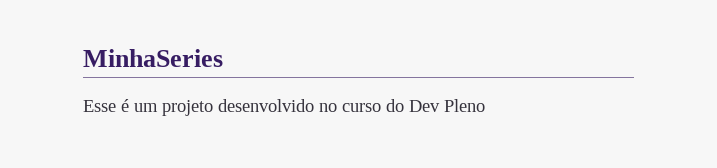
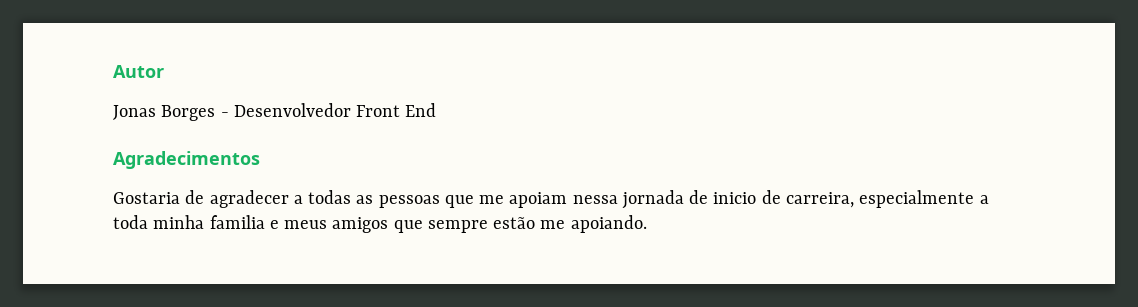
[83,49,223,67] [83,99,485,116] MinhaSeries // Esse é um projeto desenvolvido no curso do Dev Pleno -> [113,65,164,78] [113,103,437,121] [113,151,260,169] [113,190,989,209] [113,215,647,233] Autor // Jonas Borges - Desenvolvedor Front End // Agradecimentos // Gostaria de agradecer a todas as pessoas que me apoiam nessa jornada de inicio de carreira, especialmente a toda minha familia e meus amigos que sempre estão me apoiando.

